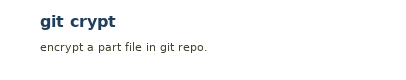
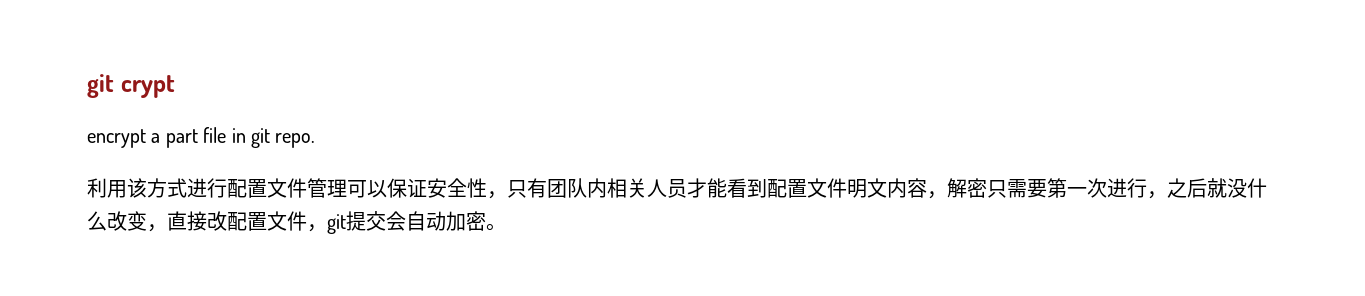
(208, 49) none -> [87,178,1267,199] [87,211,506,234] // 利用该方式进行配置文件管理可以保证安全性，只有团队内相关人员才能看到配置文件明文内容，解密只需要第一次进行，之后就没什么改变，直接改配置文件，git提交会自动加密。

